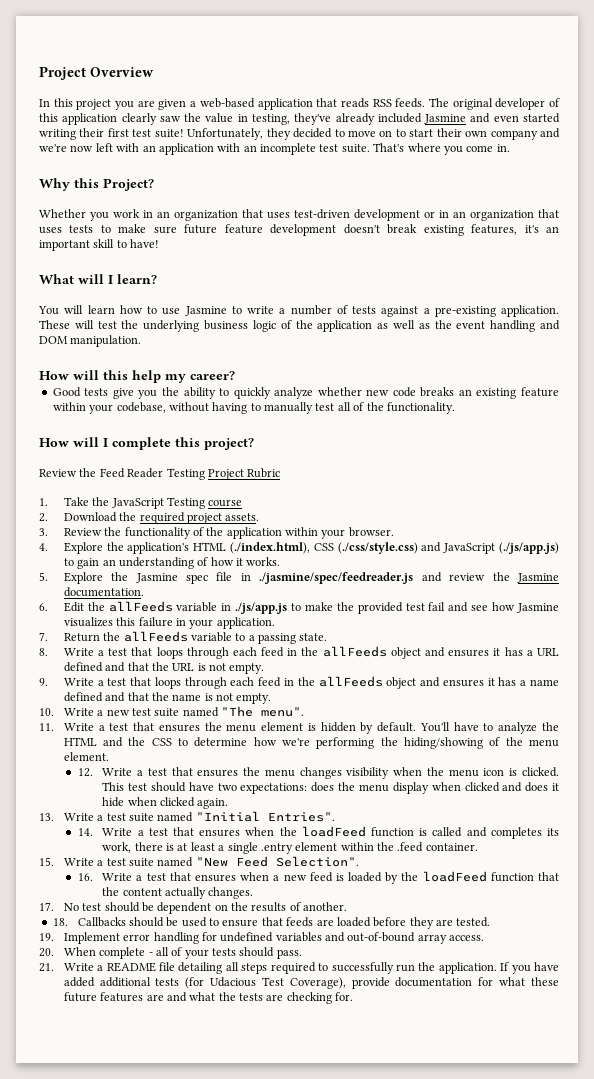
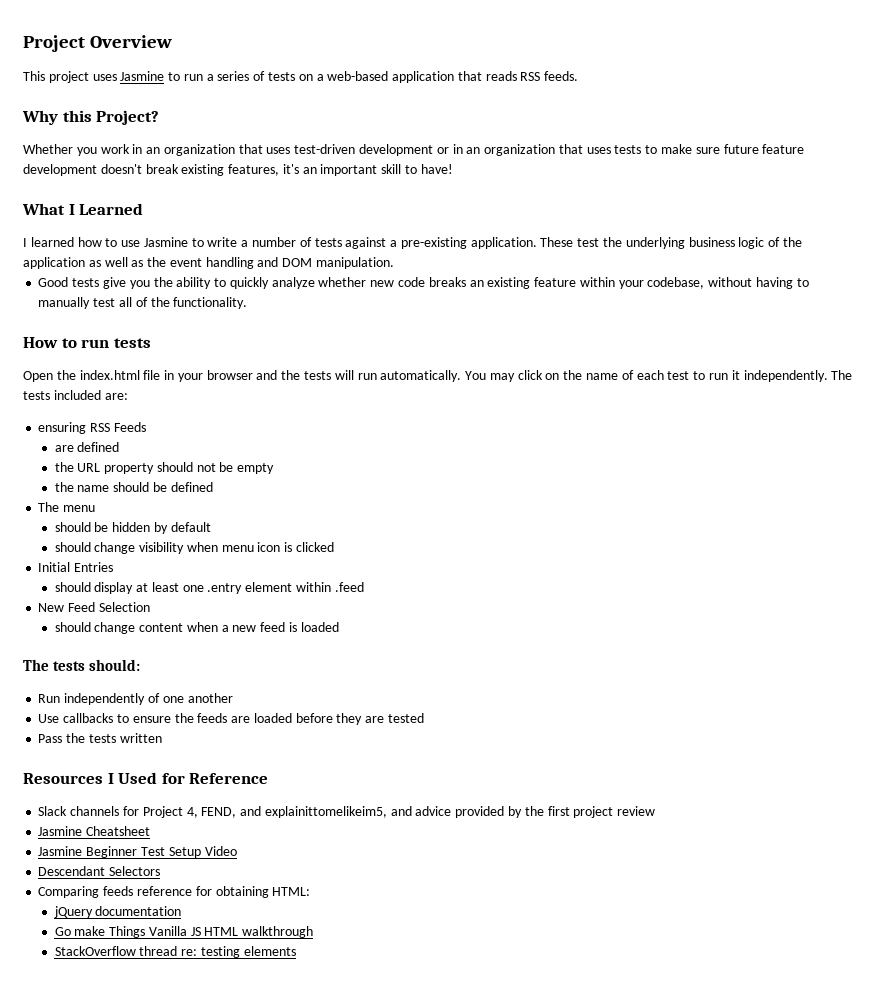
[39,98,187,110] In this project you are given -> [23,71,313,83] This project uses Jasmine to run a series of tests on
[428,98,560,110] [39,113,560,125] [39,128,560,140] [39,143,510,155] The original developer of this application clearly saw the value in testing, they've already included Jasmine and even started writing their first test suite! Unfortunately, they decided to move on to start their own company and we're now left with an application with an incomplete test suite. That's where you come in. -> (579, 76) none
[78,274,157,284] [38,305,115,315] will I learn? // You will learn -> [68,203,144,215] [23,237,74,247] I Learned // I learned
[74,320,94,329] will -> (574, 242) none
[39,370,235,383] // How will this help my career? -> (395, 263) none
[73,437,254,450] [39,468,281,480] [39,497,243,509] [39,512,260,524] [39,527,394,539] [39,542,559,554] [63,557,281,569] [39,572,559,584] [63,587,144,597] [39,601,560,614] [63,617,275,629] [39,631,328,644] [39,646,559,659] [63,662,265,674] [39,676,560,689] [63,692,272,704] [39,706,305,717] [39,722,559,734] [63,737,559,749] [63,752,109,761] [77,767,342,779] will I complete this project? // Review the Feed Reader Testing Project Rubric // 1. Take the JavaScript Testing course // 2. Download the required project assets. // 3. Review the functionality of the application within your browser. // 4. Explore the application's HTML (./index.html), CSS (./css/style.css) and JavaScript (./js/app.js) to gain an understanding of how it works. // 5. Explore the Jasmine spec file in ./jasmine/spec/feedreader.js and review the Jasmine documentation. // 6. Edit the allFeeds variable in ./js/app.js to make the provided test fail and see how Jasmine visualizes this failure in your application. // 7. Return the allFeeds variable to a passing state. // 8. Write a test that loops through each feed in the allFeeds object and ensures it has a URL defined and that the URL is not empty. // 9. Write a test that loops through each feed in the allFeeds object and ensures it has a name defined and that the name is not empty. // 10. Write a new test suite named "The menu". // 11. Write a test that ensures the menu element is hidden by default. You'll have to analyze the HTML and the CSS to determine how we're performing the hiding/showing of the menu element. // 12. Write a test that ensures the menu changes -> [61,338,151,348] [23,370,853,382] [23,390,128,400] [38,422,146,434] [54,442,120,452] [54,462,275,474] [54,482,213,492] [38,502,96,512] [54,522,211,534] [54,542,136,554] to run tests // Open the index.html file in your browser and the tests will run automatically. You may click on the name of each test to run it independently. The tests included are: // ensuring RSS Feeds // are defined // the URL property should not be empty // the name should be defined // The menu // should be hidden by default // should change
[426,767,444,776] the -> (218, 547) none
[521,767,559,777] [102,782,560,794] [102,797,229,809] [39,811,335,822] [77,826,559,839] [102,842,258,854] clicked. This test should have two expectations: does the menu display when clicked and does it hide when clicked again. // 13. Write a test suite named "Initial Entries". // 14. Write a test that ensures when the loadFeed function is called and completes its work, there is at least a single -> [295,542,334,552] [38,562,114,572] [54,582,204,594] clicked // Initial Entries // should display at least one
[377,842,395,851] the -> (331, 587) none
[425,843,478,851] [39,856,359,867] [77,872,237,882] container. // 15. Write a test suite named "New Feed Selection". // 16. Write a test that ensures -> [38,602,150,612] [54,622,184,634] // New Feed Selection // should change content
[385,871,559,884] [102,887,254,899] [39,902,348,914] [52,917,207,927] by the loadFeed function that the content actually changes. // 17. No test should be dependent on the results of another. // 18. Callbacks should be used -> [23,659,141,671] [38,693,233,705] [38,713,114,723] // The tests should: // Run independently of one another // Use callbacks
[261,917,283,926] that -> [174,713,194,723] the
[456,917,491,927] [39,932,485,944] [39,947,302,959] [39,962,559,974] [63,977,559,989] [63,992,354,1004] tested. // 19. Implement error handling for undefined variables and out-of-bound array access. // 20. When complete - all of your tests should pass. // 21. Write a README file detailing all steps required to successfully run the application. If you have added additional tests (for Udacious Test Coverage), provide documentation for what these future features are and what the tests are checking for. -> [387,713,424,723] [38,733,162,743] [23,772,269,784] [38,806,656,818] [38,826,151,836] [38,846,237,858] [38,866,161,876] [38,886,311,898] [53,906,182,918] [54,926,314,938] [54,946,296,958] tested // Pass the tests written // Resources I Used for Reference // Slack channels for Project 4, FEND, and explainittomelikeim5, and advice provided by the first project review // Jasmine Cheatsheet // Jasmine Beginner Test Setup Video // Descendant Selectors // Comparing feeds reference for obtaining HTML: // jQuery documentation // Go make Things Vanilla JS HTML walkthrough // StackOverflow thread re: testing elements

